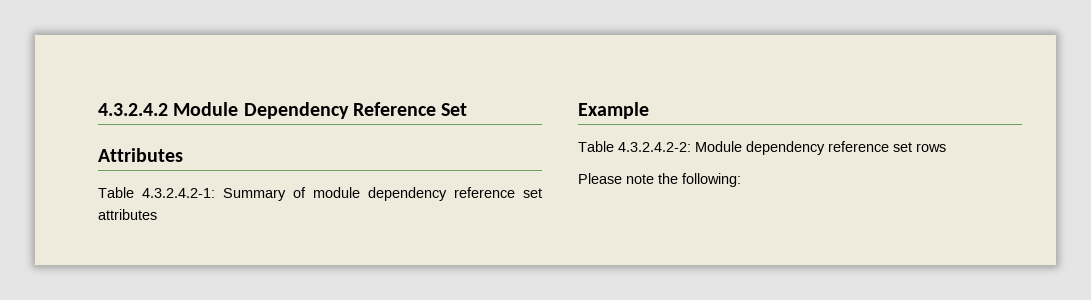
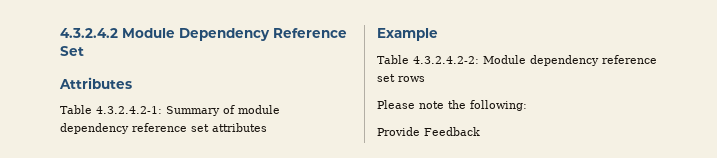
(741, 180) none -> [377,127,480,136] // Provide Feedback

